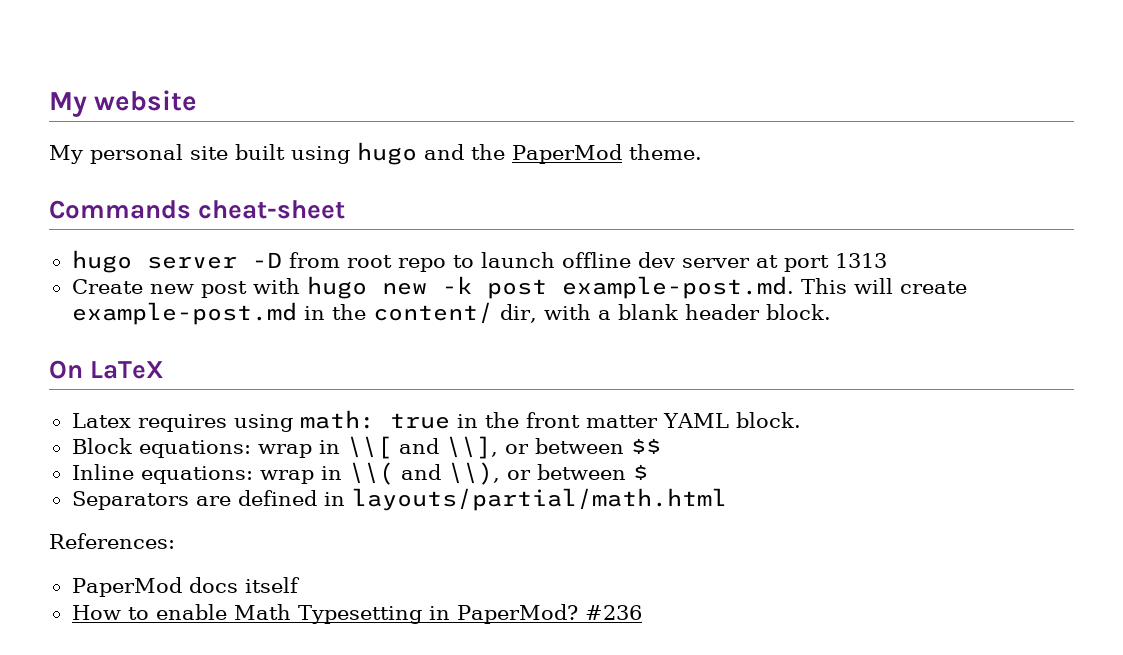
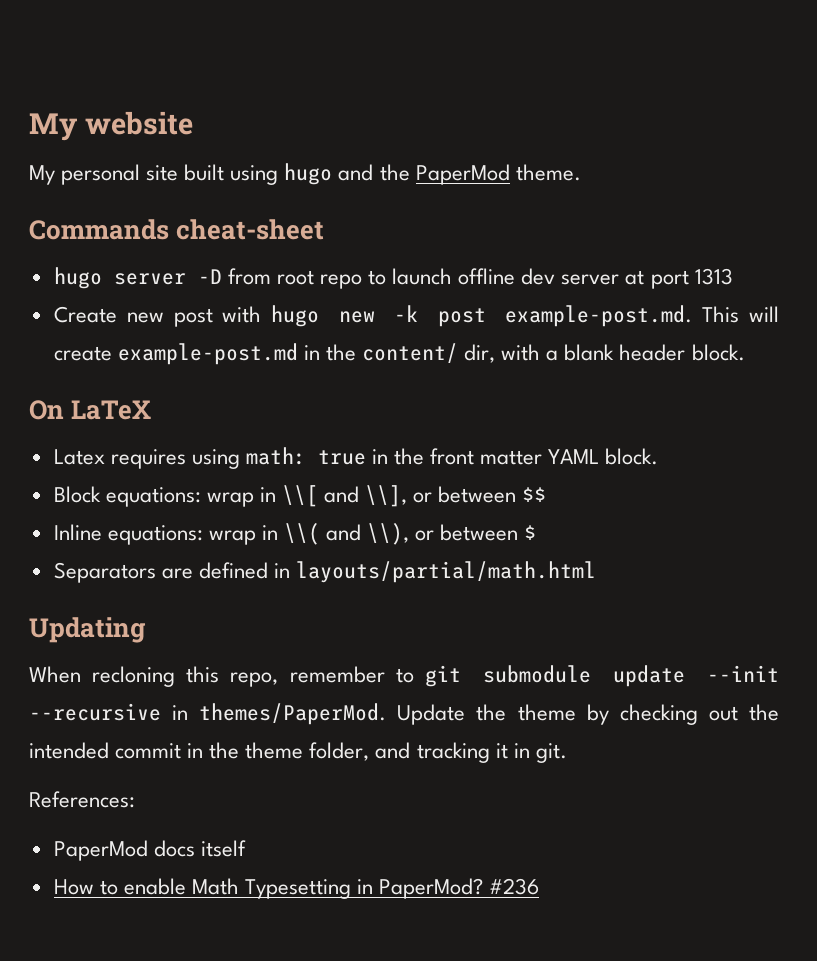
(727, 499) none -> [29,617,146,643] [29,665,779,687] [29,703,779,725] [29,742,567,763] // Updating // When recloning this repo, remember to git submodule update --init --recursive in themes/PaperMod. Update the theme by checking out the intended commit in the theme folder, and tracking it in git.

